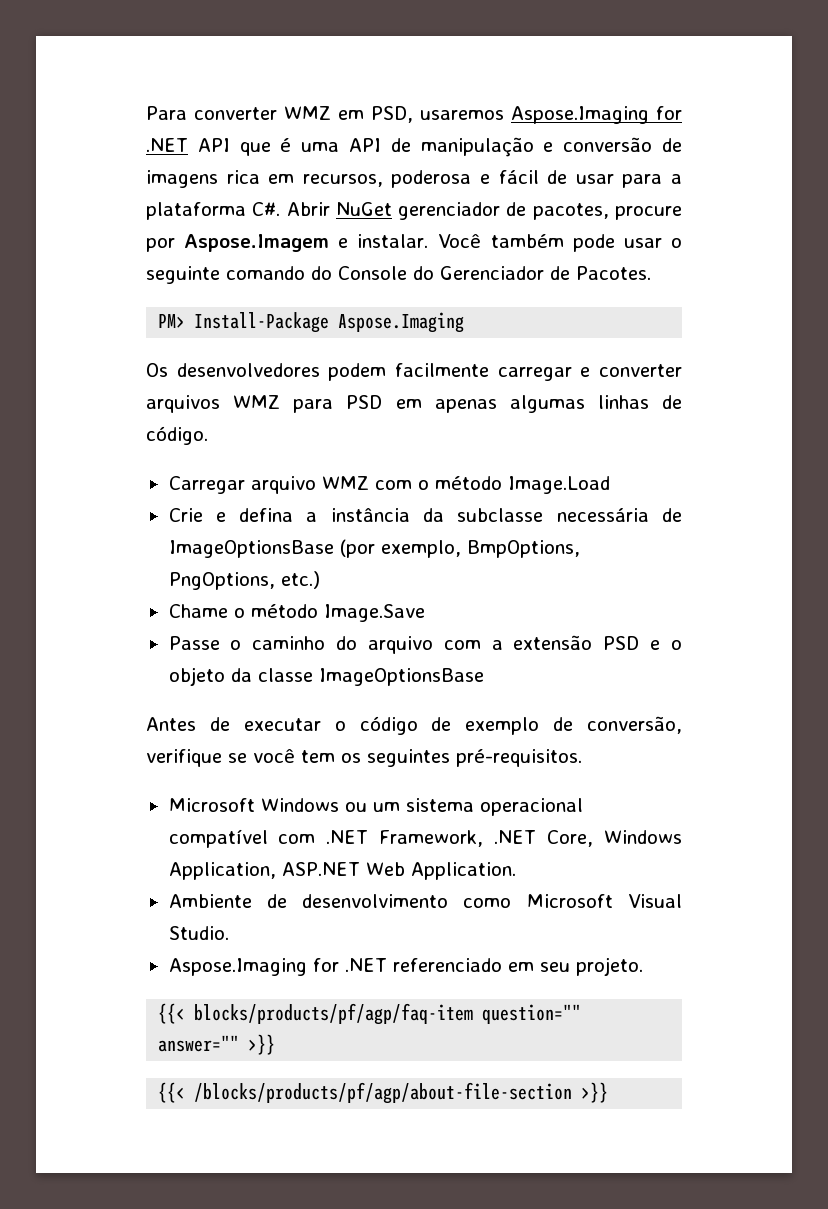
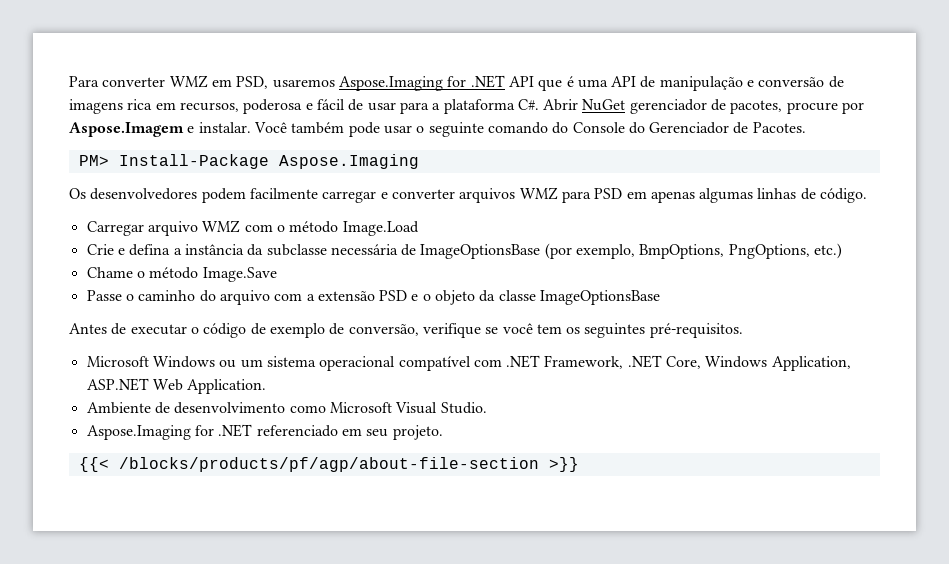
[158,1003,582,1025] [158,1034,276,1055] // {{< blocks/products/pf/agp/faq-item question="" answer="" >}} -> (443, 432) none

